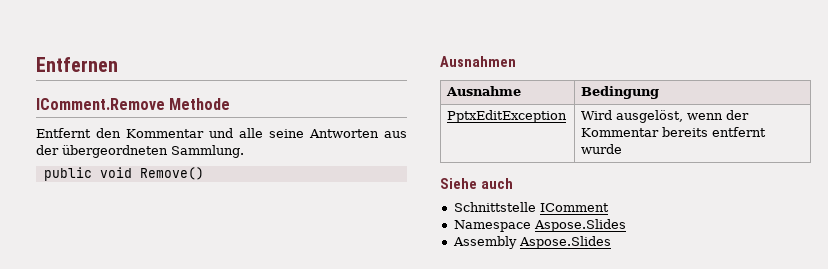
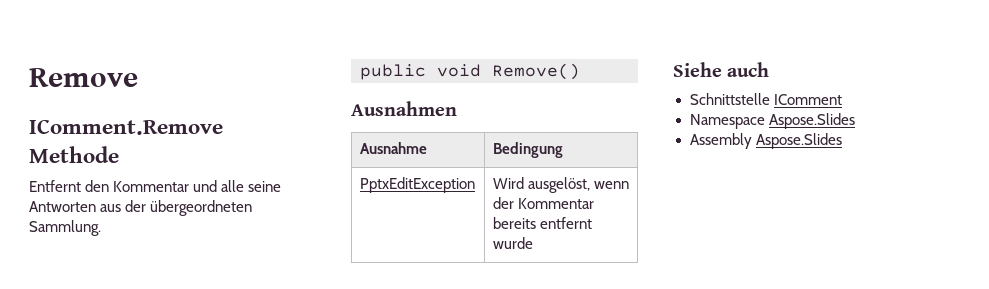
[36,57,118,72] Entfernen -> [29,68,138,87] Remove

